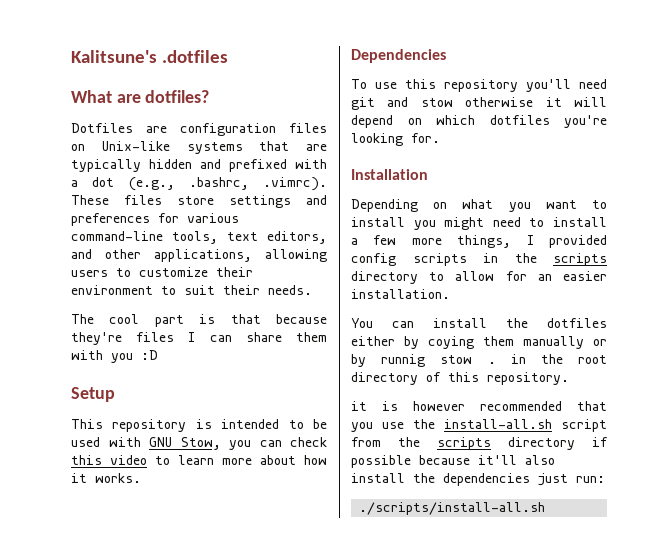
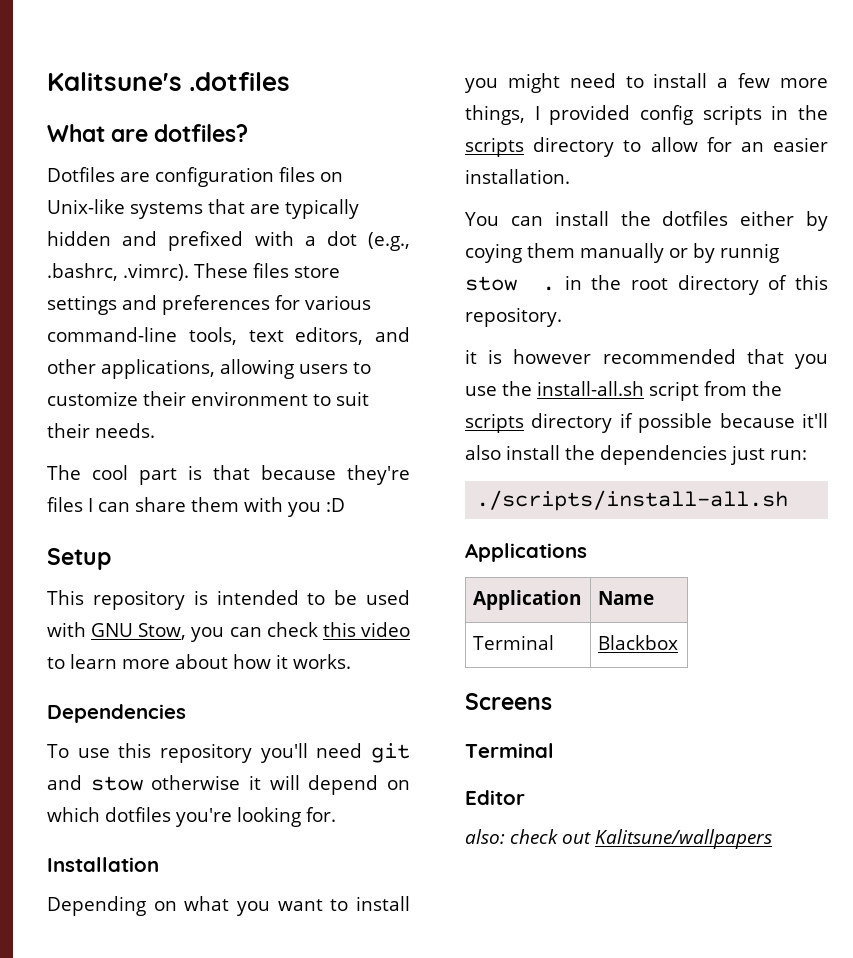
(546, 508) none -> [465,543,587,562] [473,590,582,610] [598,591,655,605] [473,635,555,650] [598,635,679,650] [465,693,552,710] [465,743,554,758] [465,790,525,805] [465,829,772,849] // Applications // Application | Name // Terminal | Blackbox // Screens // Terminal // Editor // also: check out Kalitsune/wallpapers

